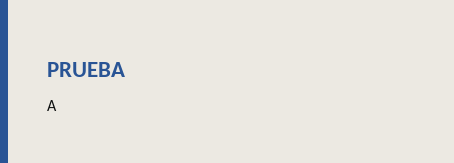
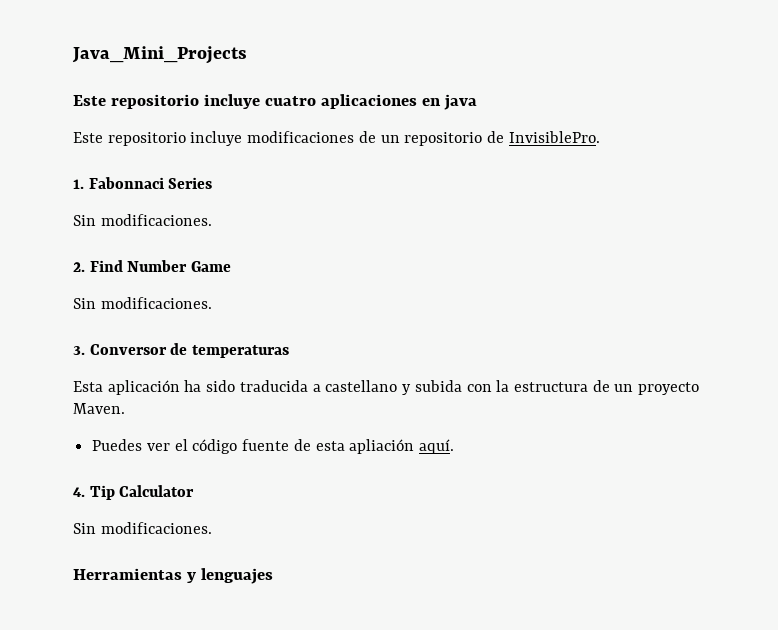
[47,62,125,77] [47,100,57,111] PRUEBA // A -> [72,46,247,64] [73,94,477,110] [73,131,600,146] [73,177,213,189] [73,214,212,226] [73,260,232,272] [73,297,212,309] [73,343,290,358] [73,380,700,395] [73,403,125,414] [92,439,455,454] [73,485,195,500] [73,522,212,534] [73,568,273,584] Java_Mini_Projects // Este repositorio incluye cuatro aplicaciones en java // Este repositorio incluye modificaciones de un repositorio de InvisiblePro. // 1. Fabonnaci Series // Sin modificaciones. // 2. Find Number Game // Sin modificaciones. // 3. Conversor de temperaturas // Esta aplicación ha sido traducida a castellano y subida con la estructura de un proyecto Maven. // Puedes ver el código fuente de esta apliación aquí. // 4. Tip Calculator // Sin modificaciones. // Herramientas y lenguajes

